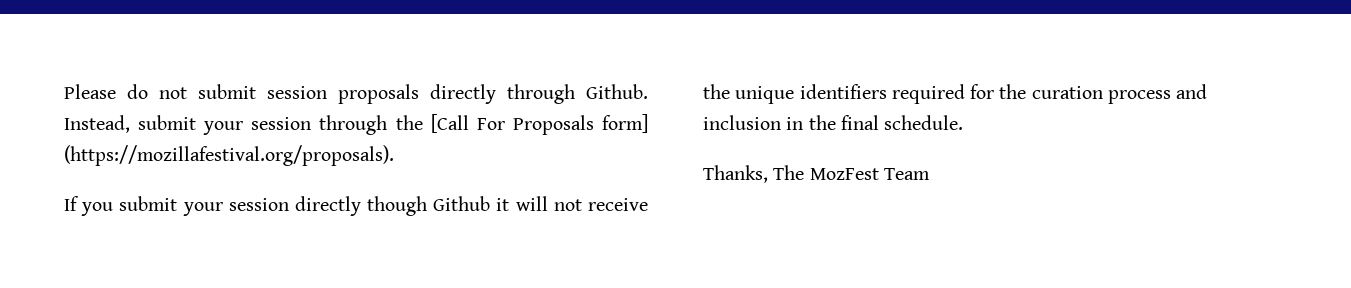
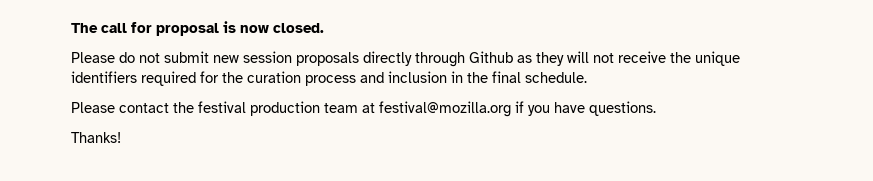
(64, 91) none -> [71,21,324,36] The call for proposal is now closed. //
(256, 91) none -> [213,55,239,63] new
[586,84,648,99] [64,114,648,135] [64,145,394,166] [64,196,510,216] Github. Instead, submit your session through the [Call For Proposals form] (https://mozillafestival.org/proposals). // If you submit your session directly though Github it -> [469,51,564,66] Github as they
[703,165,930,183] Thanks, The MozFest Team -> [71,101,656,117] [71,132,121,143] Please contact the festival production team at festival@mozilla.org if you have questions. // Thanks!

